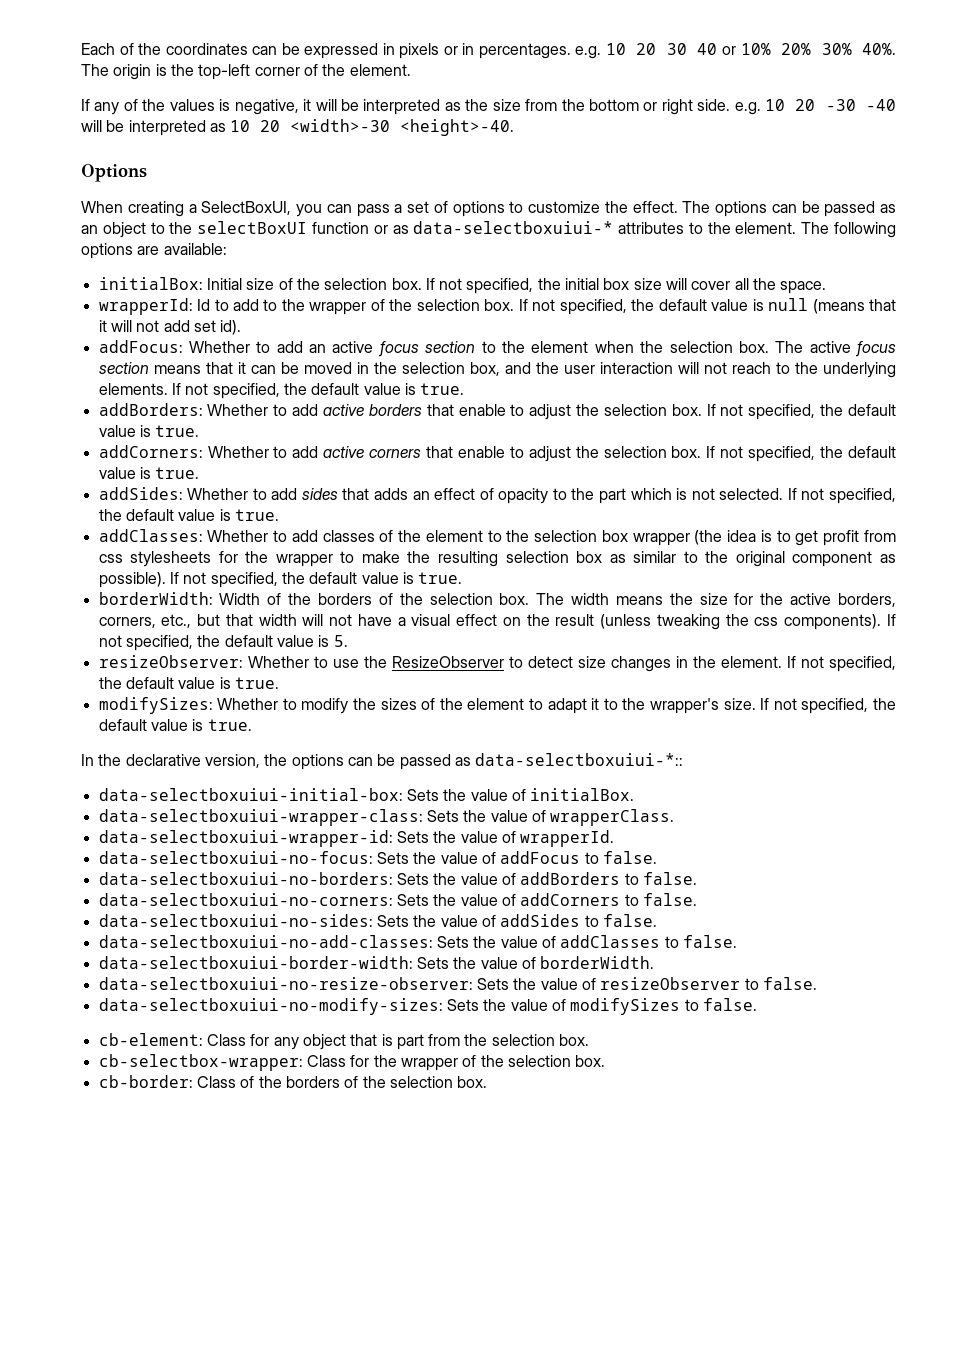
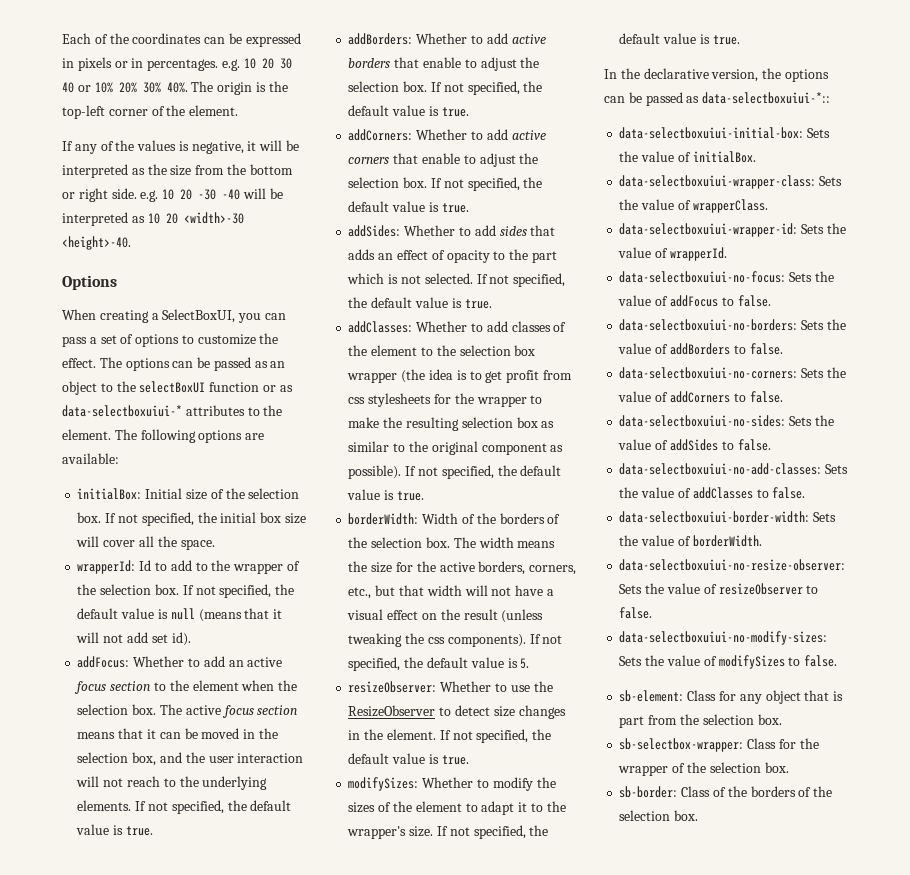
[98,1033,203,1046] cb-element: -> [619,690,684,702] sb-element:
[98,1054,303,1071] cb-selectbox-wrapper: -> [619,738,744,752] sb-selectbox-wrapper:
[98,1075,193,1088] cb-border: -> [619,786,678,798] sb-border:

